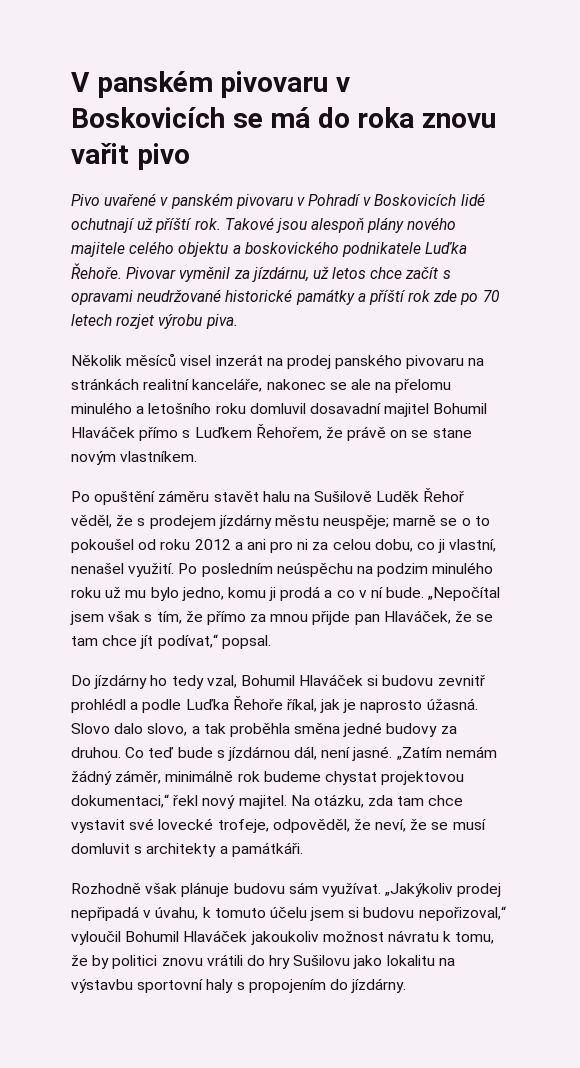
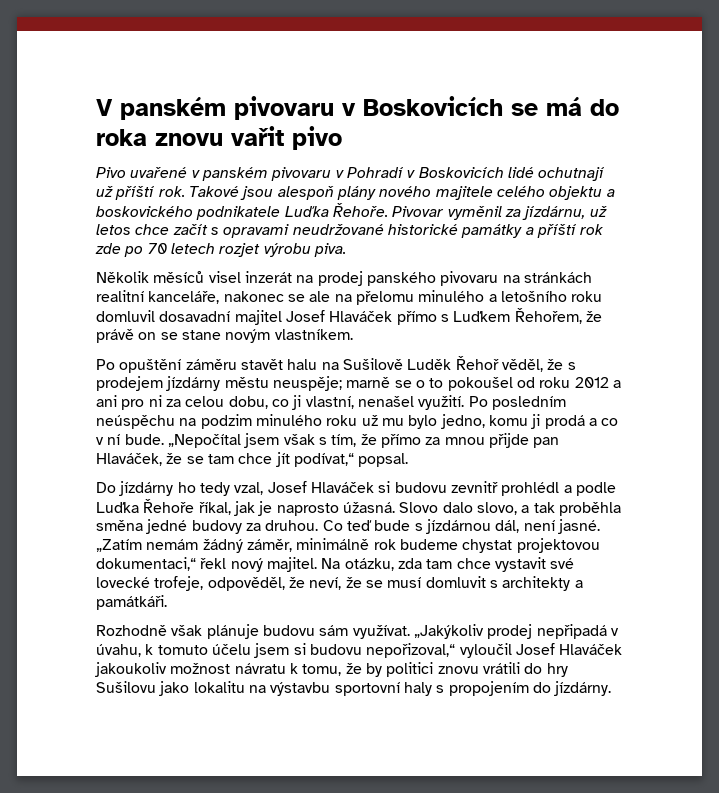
[433,403,488,414] Bohumil -> [285,310,325,322] Josef
[240,675,295,686] Bohumil -> [267,481,307,493] Josef
[125,931,180,942] Bohumil -> [515,643,555,655] Josef

